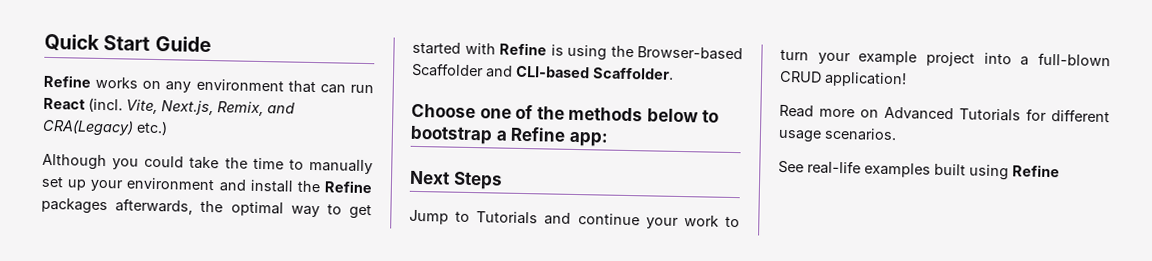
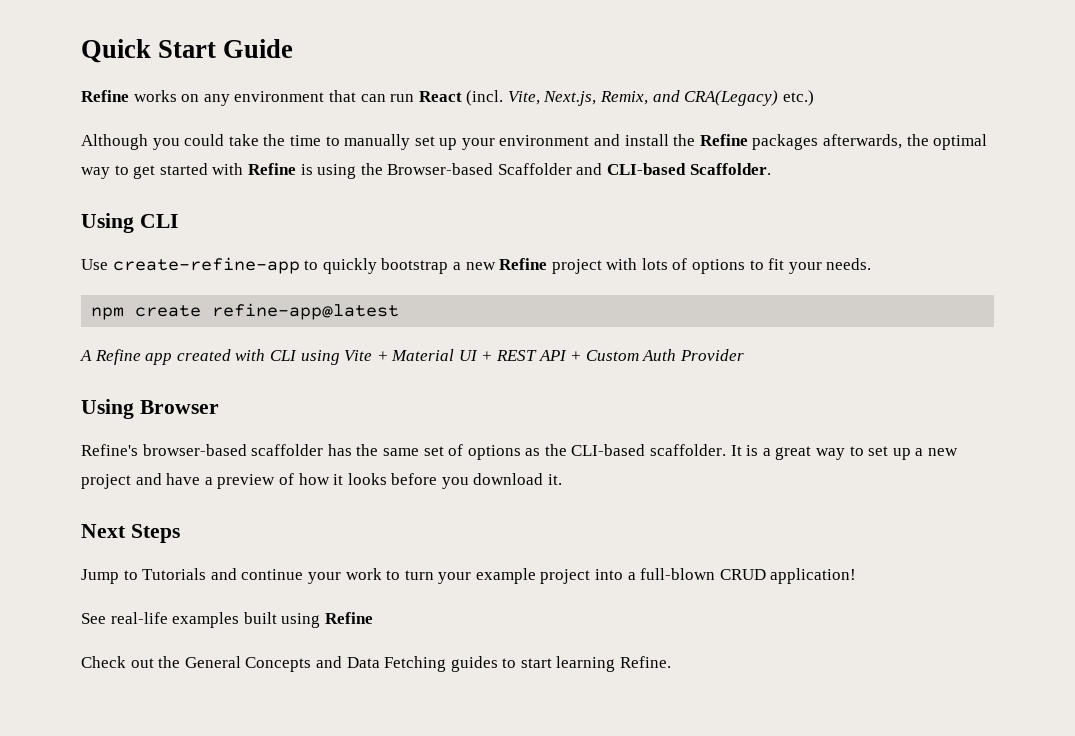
[411,103,719,123] [410,125,608,147] Choose one of the methods below to bootstrap a Refine app: -> [81,213,178,233] [81,257,872,274] [91,303,400,320] [80,349,745,365] [81,399,219,419] [81,444,958,460] [81,473,563,489] Using CLI // Use create-refine-app to quickly bootstrap a new Refine project with lots of options to fit your needs. // npm create refine-app@latest // A Refine app created with CLI using Vite + Material UI + REST API + Custom Auth Provider // Using Browser // Refine's browser-based scaffolder has the same set of options as the CLI-based scaffolder. It is a great way to set up a new project and have a preview of how it looks before you download it.
[779,104,1110,123] [778,127,897,143] // Read more on Advanced Tutorials for different usage scenarios. -> (857, 576) none
(1060, 171) none -> [81,656,672,672] // Check out the General Concepts and Data Fetching guides to start learning Refine.

